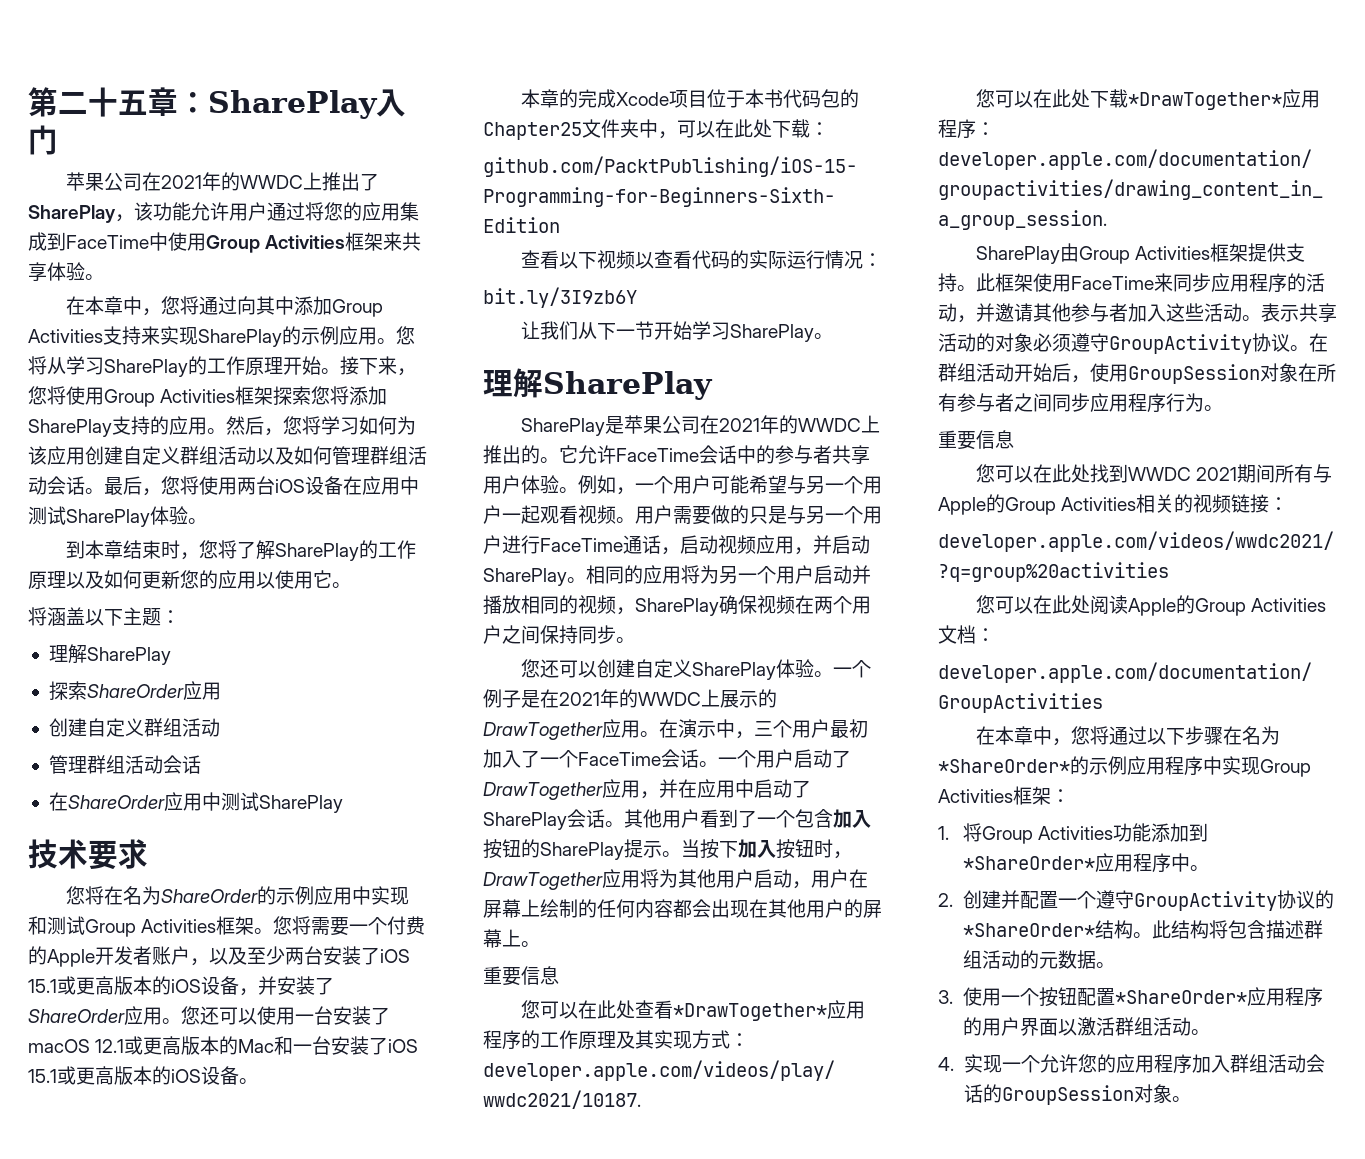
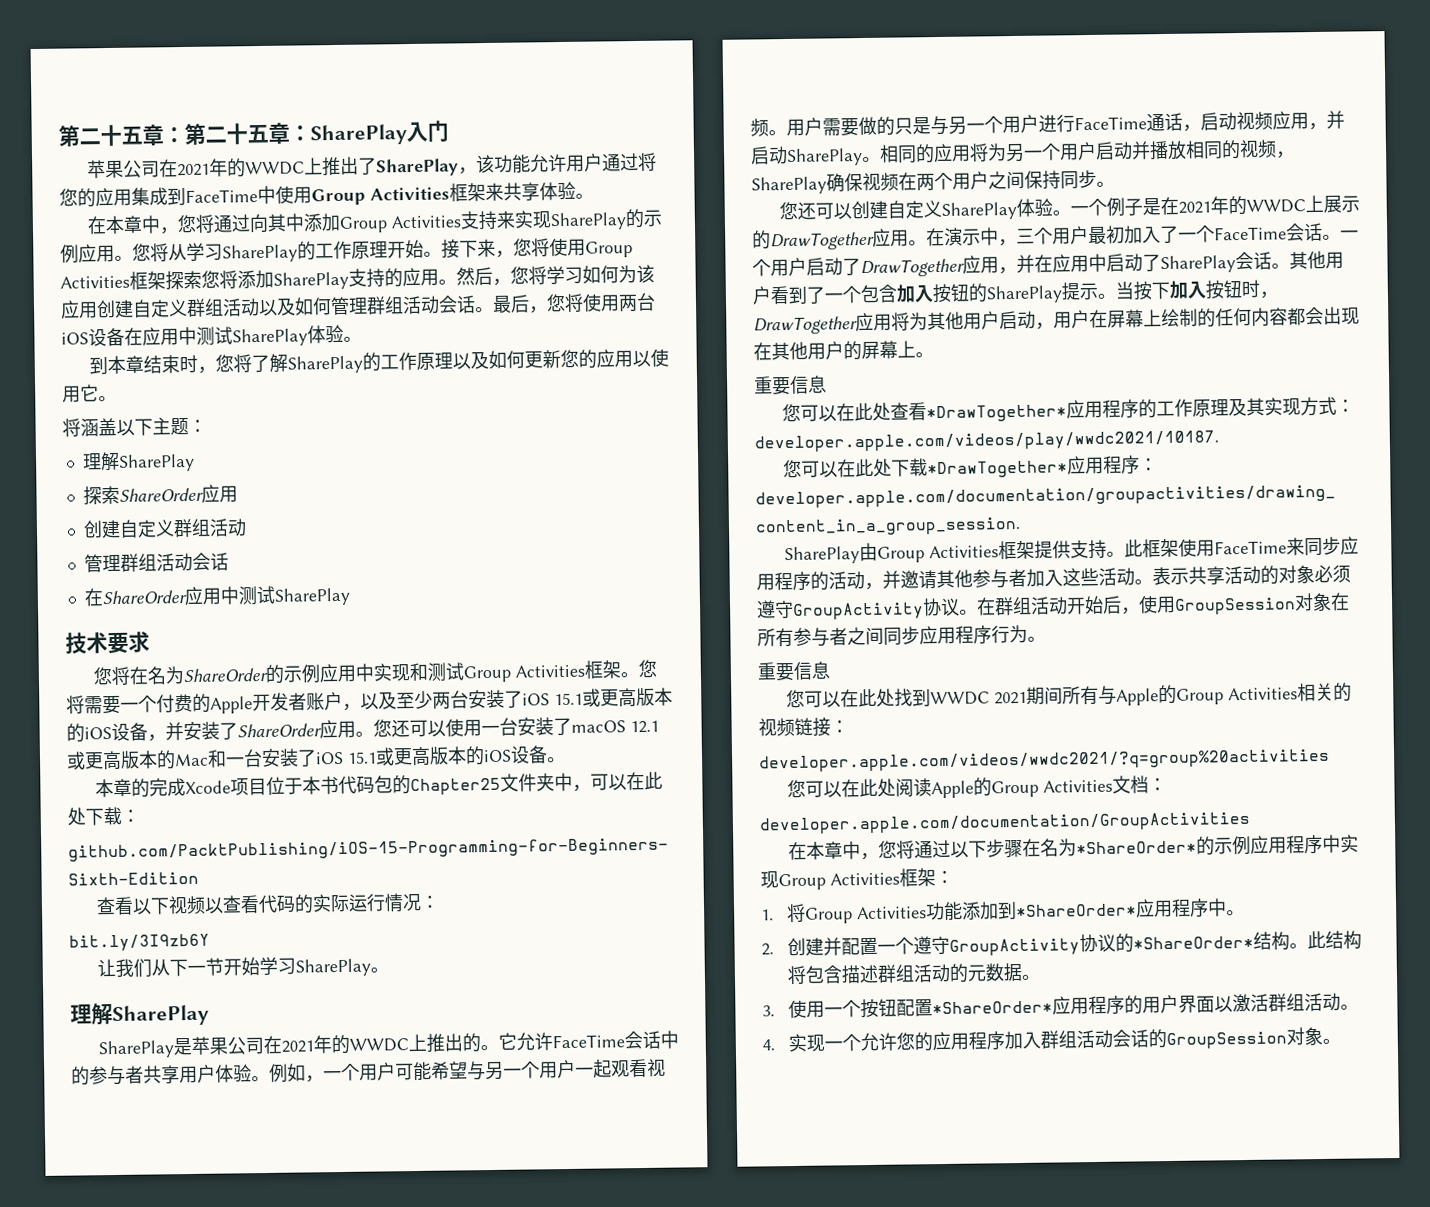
[28,87,208,117] 第二十五章： -> [58,122,311,147] 第二十五章：第二十五章：

